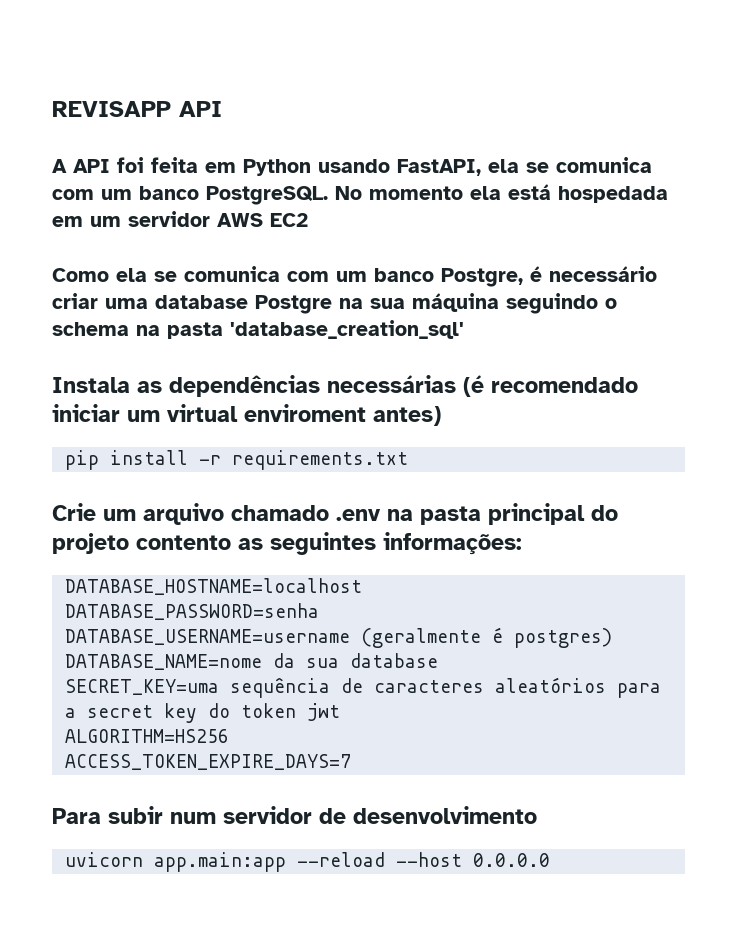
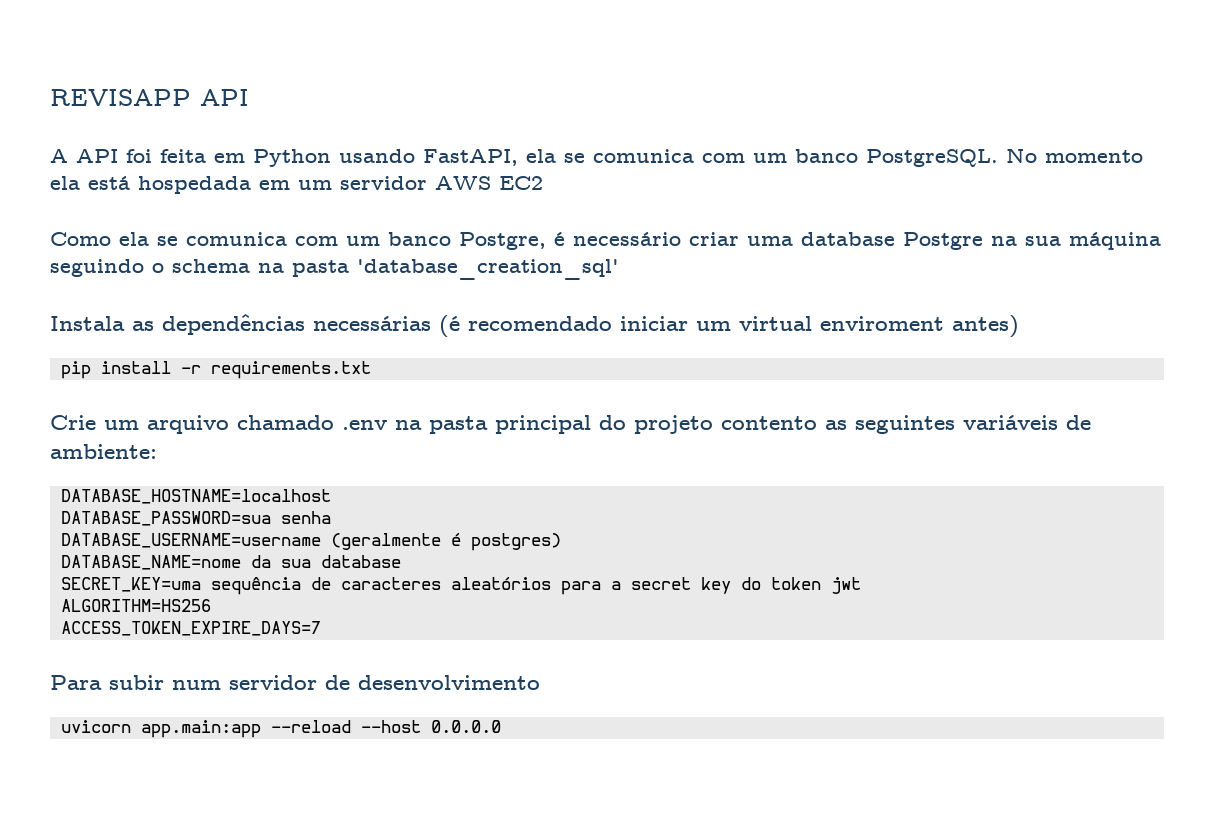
[383,532,522,555] informações: -> [963,415,1091,430] [50,444,157,459] variáveis de ambiente:
[64,603,319,620] DATABASE_PASSWORD=senha -> [61,511,332,526] DATABASE_PASSWORD=sua senha

